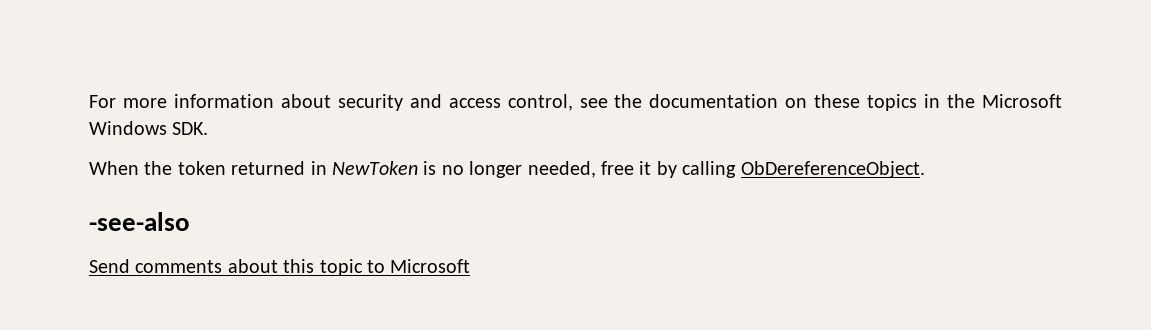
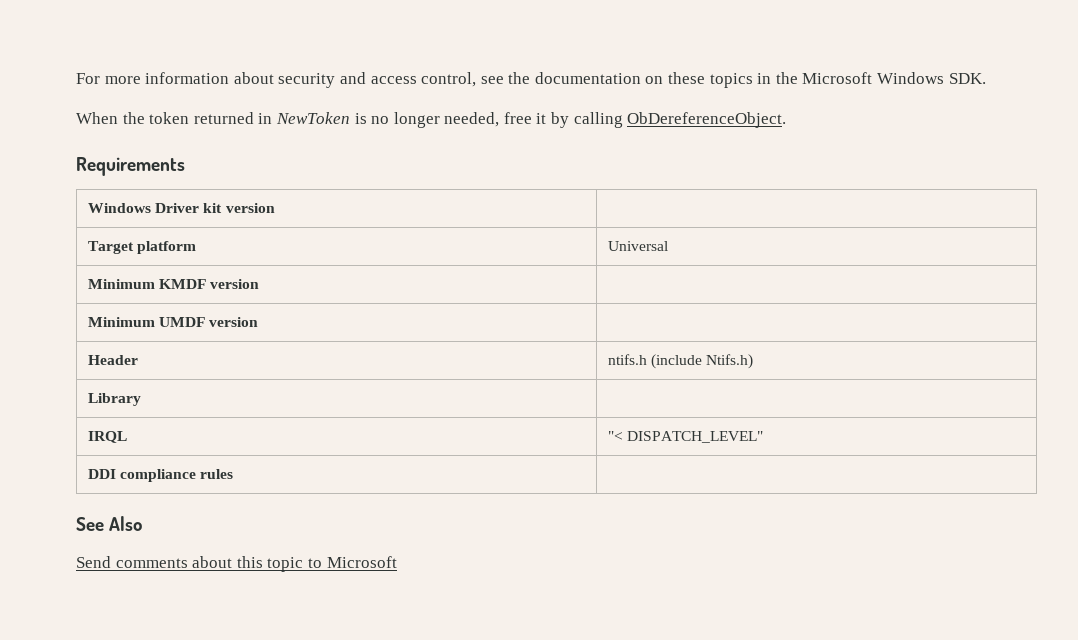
[89,212,190,231] -see-also -> [76,157,185,176] [88,203,275,213] [88,241,197,254] [608,241,669,251] [88,279,260,289] [88,317,259,327] [88,355,139,365] [608,354,754,369] [88,393,142,406] [88,431,128,443] [608,431,764,443] [88,469,234,482] [76,516,143,531] Requirements // Windows Driver kit version | // Target platform | Universal // Minimum KMDF version | // Minimum UMDF version | // Header | ntifs.h (include Ntifs.h) // Library | // IRQL | "< DISPATCH_LEVEL" // DDI compliance rules | // See Also

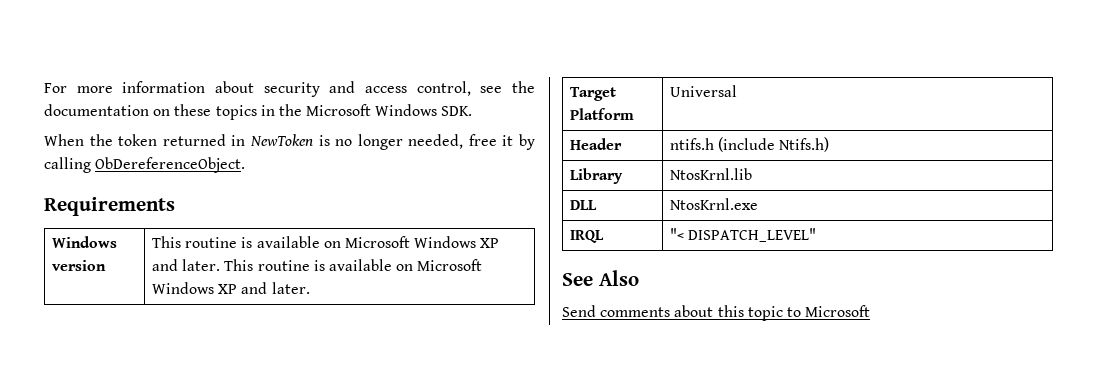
[155,203,275,213] Driver kit version | -> [52,260,107,271] [152,236,500,248] [152,259,483,271] [152,282,310,294] version | This routine is available on Microsoft Windows XP and later. This routine is available on Microsoft Windows XP and later.
[137,241,197,254] platform -> [570,108,635,120] Platform
[88,279,260,289] [88,317,259,327] // Minimum KMDF version | // Minimum UMDF version | -> (738, 91) none
(142, 399) none -> [670,168,753,180] [570,200,598,210] [670,198,759,210] NtosKrnl.lib // DLL | NtosKrnl.exe
[88,469,234,482] // DDI compliance rules | -> (817, 235) none

